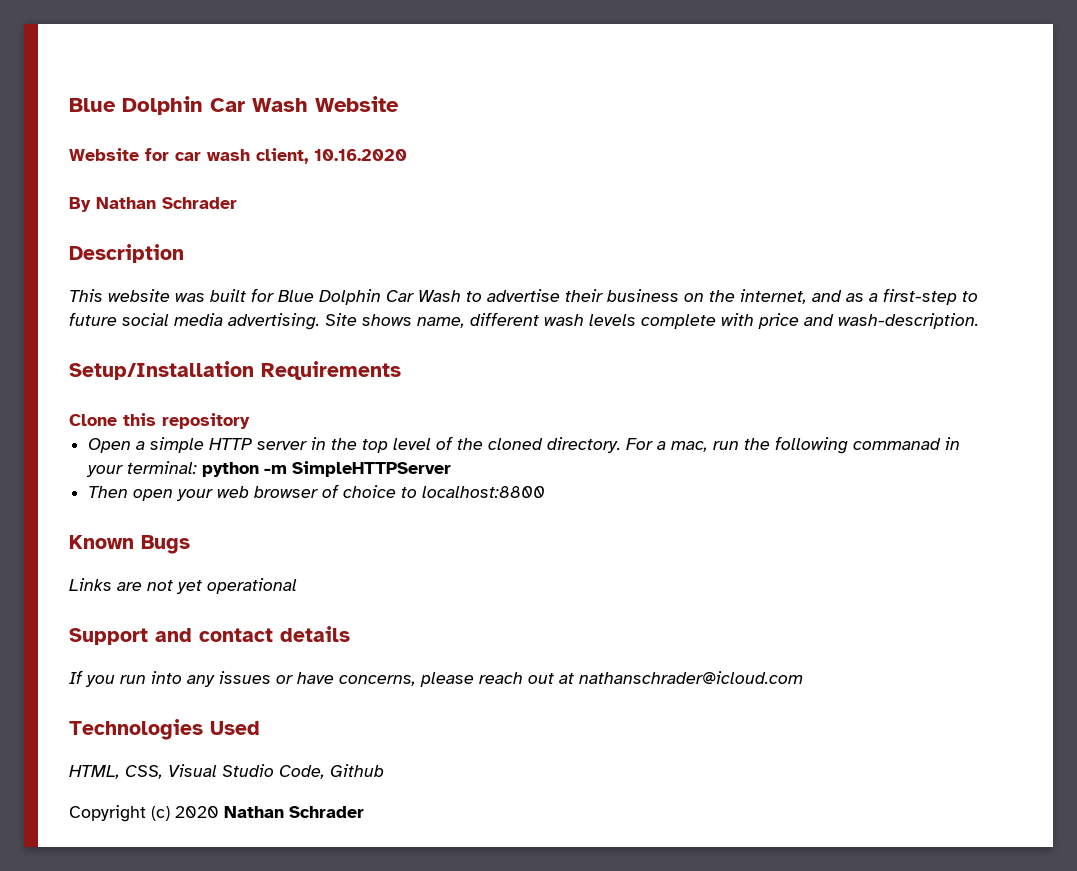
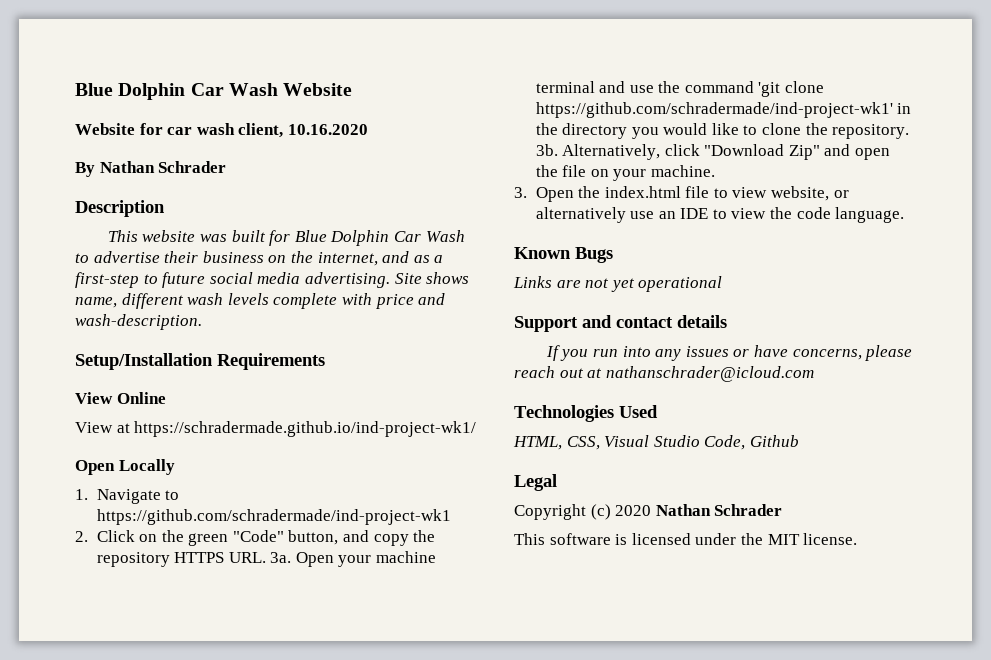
[69,413,250,429] [88,436,961,454] [86,461,452,477] [88,484,546,501] Clone this repository // Open a simple HTTP server in the top level of the cloned directory. For a mac, run the following commanad in your terminal: python -m SimpleHTTPServer // Then open your web browser of choice to localhost:8800 -> [75,392,166,404] [75,421,477,437] [75,459,175,475] [75,489,180,504] [96,509,451,525] [75,530,436,546] [96,551,437,567] [535,81,825,97] [535,102,912,118] [535,123,910,139] [535,144,891,160] [535,165,715,181] [514,186,849,202] [535,207,905,223] View Online // View at https://schradermade.github.io/ind-project-wk1/ // Open Locally // 1. Navigate to https://github.com/schradermade/ind-project-wk1 // 2. Click on the green "Code" button, and copy the repository HTTPS URL. 3a. Open your machine terminal and use the command 'git clone https://github.com/schradermade/ind-project-wk1' in the directory you would like to clone the repository. 3b. Alternatively, click "Download Zip" and open the file on your machine. // 3. Open the index.html file to view website, or alternatively use an IDE to view the code language.
(384, 770) none -> [514,474,557,491] // Legal
(364, 812) none -> [514,533,858,545] // This software is licensed under the MIT license.

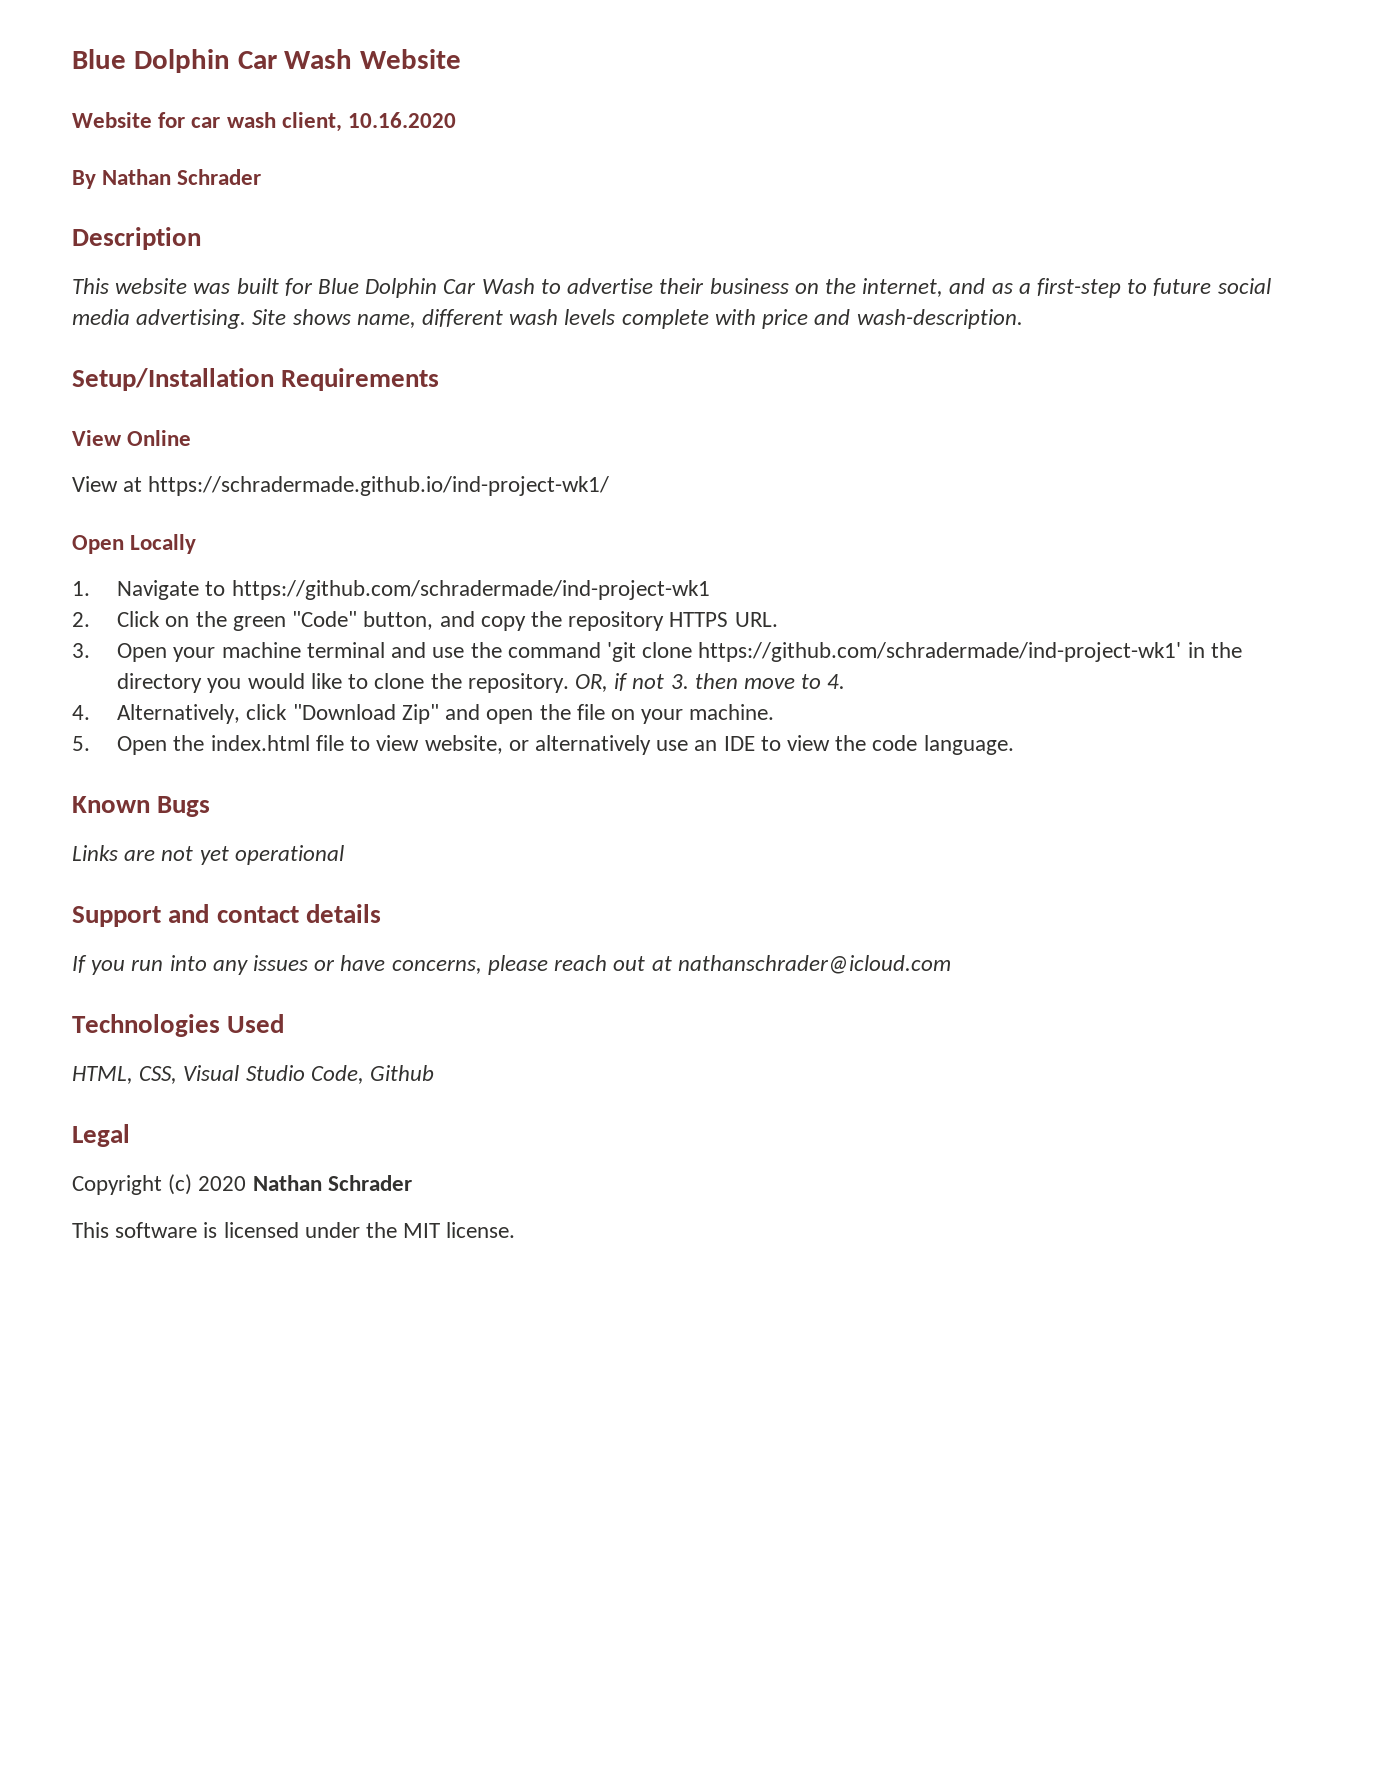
[270,552,292,563] 3a. -> [72,643,90,658] // 3.
[535,144,558,156] 3b. -> [574,673,846,692] [72,705,90,720] OR, if not 3. then move to 4. // 4.
[514,187,527,198] 3. -> [72,736,90,751] 5.

